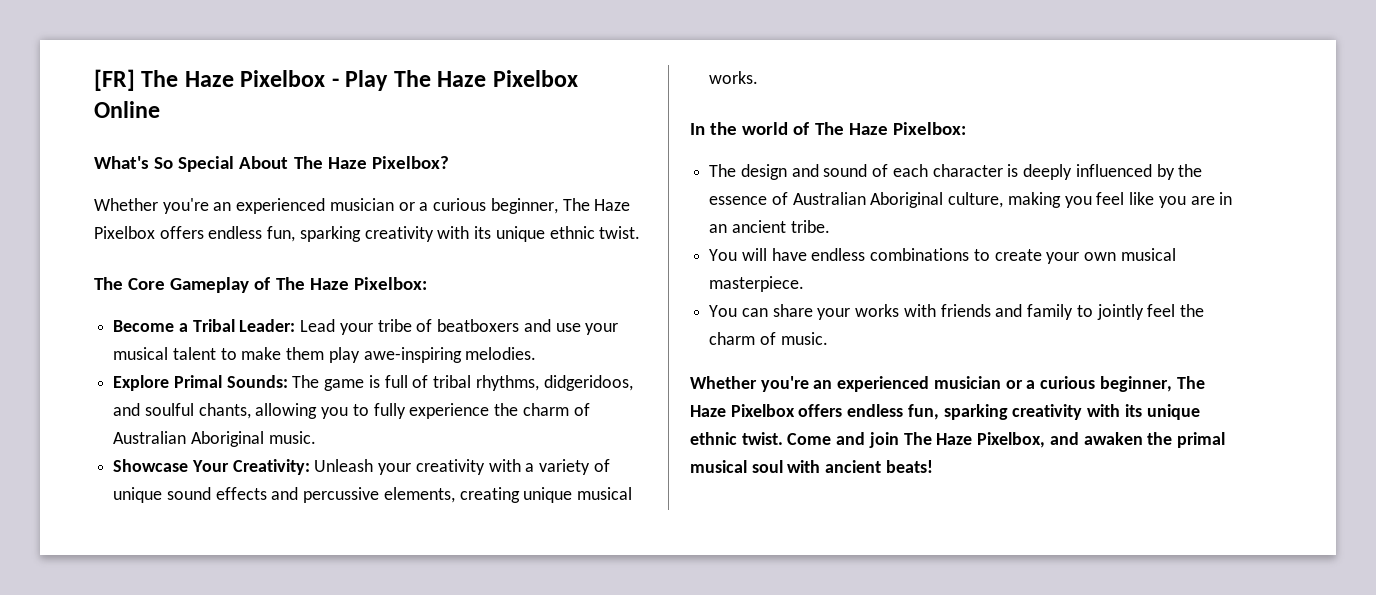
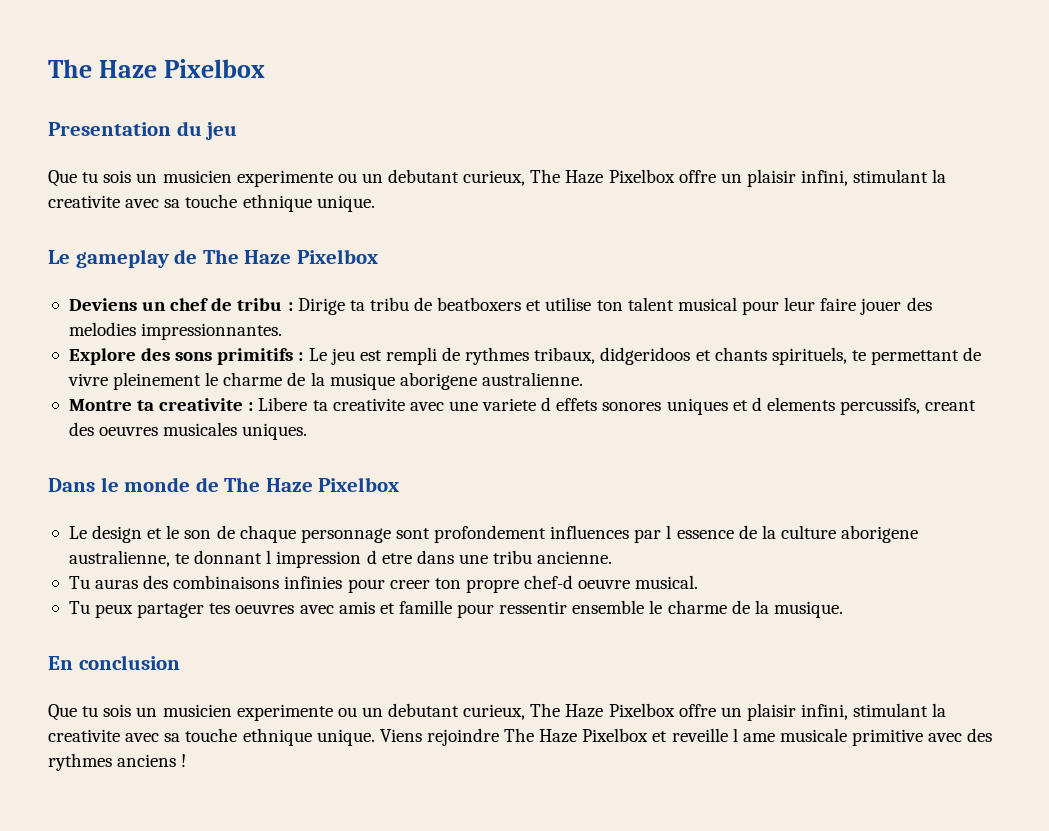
[94,69,578,91] [94,101,160,118] [94,156,449,172] [94,198,631,214] [94,226,641,242] [94,277,427,293] [113,319,619,335] [113,347,537,363] [113,375,633,391] [113,403,590,419] [113,431,316,447] [113,459,610,475] [113,487,633,503] [709,71,759,84] [690,122,966,135] [709,164,1203,180] [709,192,1233,208] [709,220,830,233] [709,248,1176,264] [709,276,805,292] [709,304,1204,320] [709,332,828,345] [690,376,1205,392] [690,404,1200,420] [690,432,1225,448] [690,460,933,473] [FR] The Haze Pixelbox - Play The Haze Pixelbox Online // What's So Special About The Haze Pixelbox? // Whether you're an experienced musician or a curious beginner, The Haze Pixelbox offers endless fun, sparking creativity with its unique ethnic twist. // The Core Gameplay of The Haze Pixelbox: // Become a Tribal Leader: Lead your tribe of beatboxers and use your musical talent to make them play awe-inspiring melodies. // Explore Primal Sounds: The game is full of tribal rhythms, didgeridoos, and soulful chants, allowing you to fully experience the charm of Australian Aboriginal music. // Showcase Your Creativity: Unleash your creativity with a variety of unique sound effects and percussive elements, creating unique musical works. // In the world of The Haze Pixelbox: // The design and sound of each character is deeply influenced by the essence of Australian Aboriginal culture, making you feel like you are in an ancient tribe. // You will have endless combinations to create your own musical masterpiece. // You can share your works with friends and family to jointly feel the charm of music. // Whether you're an experienced musician or a curious beginner, The Haze Pixelbox offers endless fun, sparking creativity with its unique ethnic twist. Come and join The Haze Pixelbox, and awaken the primal musical soul with ancient beats! -> [48,59,266,78] [48,121,238,140] [48,169,947,187] [48,194,375,212] [48,249,378,268] [68,297,932,315] [68,322,283,340] [68,347,982,365] [67,372,583,390] [68,397,977,415] [68,422,308,440] [48,477,400,492] [68,525,919,543] [68,550,613,568] [68,575,699,593] [68,600,843,618] [48,655,180,670] [48,703,947,721] [48,728,993,746] [48,753,187,771] The Haze Pixelbox // Presentation du jeu // Que tu sois un musicien experimente ou un debutant curieux, The Haze Pixelbox offre un plaisir infini, stimulant la creativite avec sa touche ethnique unique. // Le gameplay de The Haze Pixelbox // Deviens un chef de tribu : Dirige ta tribu de beatboxers et utilise ton talent musical pour leur faire jouer des melodies impressionnantes. // Explore des sons primitifs : Le jeu est rempli de rythmes tribaux, didgeridoos et chants spirituels, te permettant de vivre pleinement le charme de la musique aborigene australienne. // Montre ta creativite : Libere ta creativite avec une variete d effets sonores uniques et d elements percussifs, creant des oeuvres musicales uniques. // Dans le monde de The Haze Pixelbox // Le design et le son de chaque personnage sont profondement influences par l essence de la culture aborigene australienne, te donnant l impression d etre dans une tribu ancienne. // Tu auras des combinaisons infinies pour creer ton propre chef-d oeuvre musical. // Tu peux partager tes oeuvres avec amis et famille pour ressentir ensemble le charme de la musique. // En conclusion // Que tu sois un musicien experimente ou un debutant curieux, The Haze Pixelbox offre un plaisir infini, stimulant la creativite avec sa touche ethnique unique. Viens rejoindre The Haze Pixelbox et reveille l ame musicale primitive avec des rythmes anciens !

